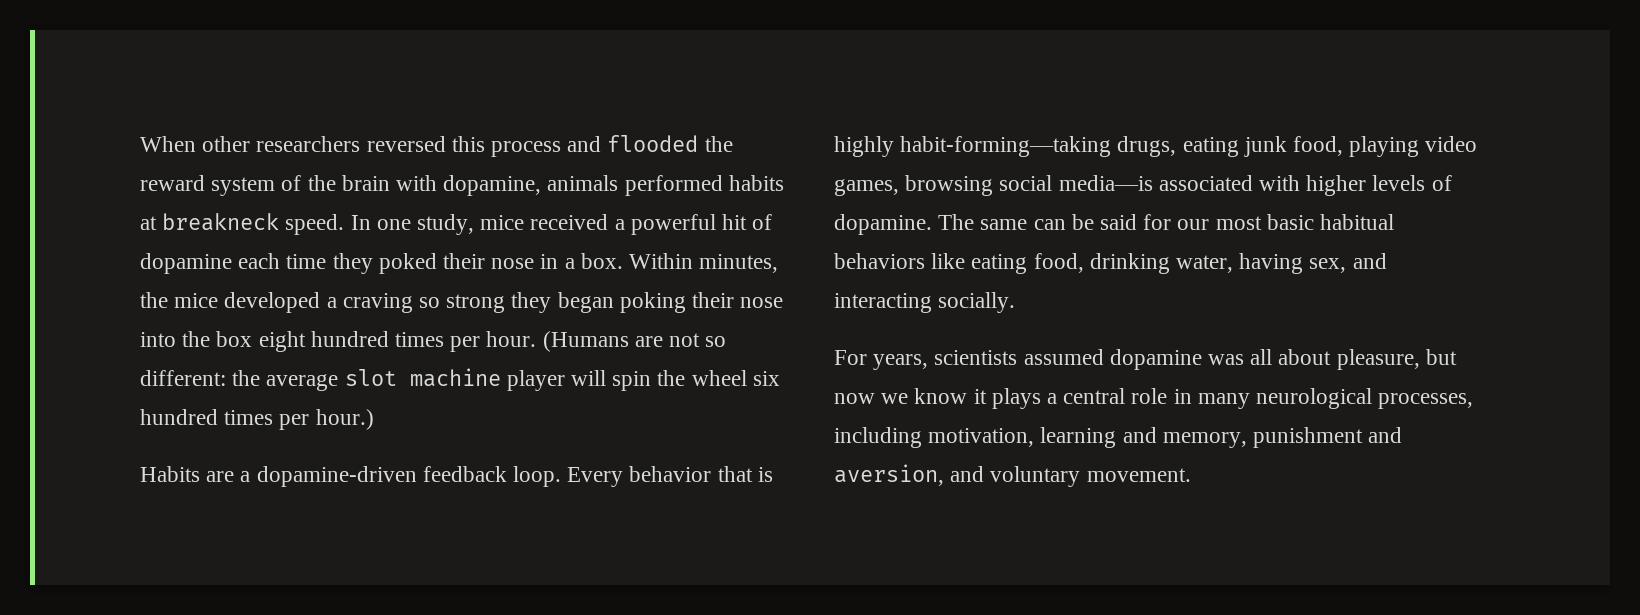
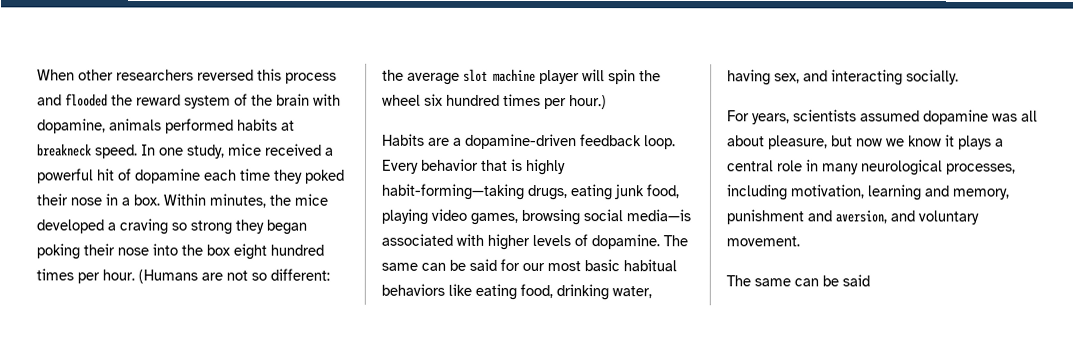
(1191, 475) none -> [726,274,870,287] // The same can be said

